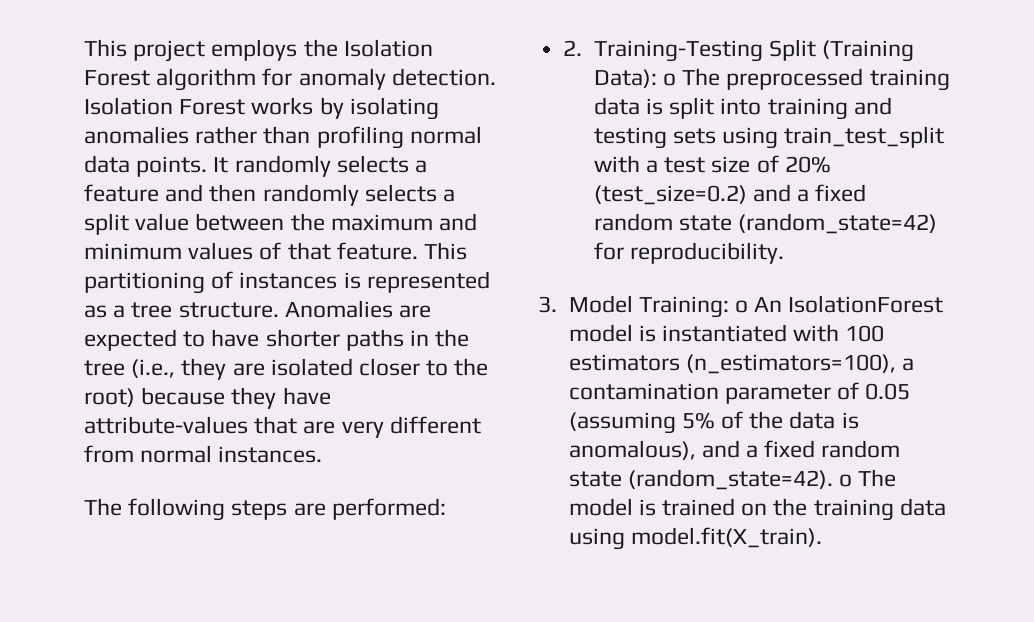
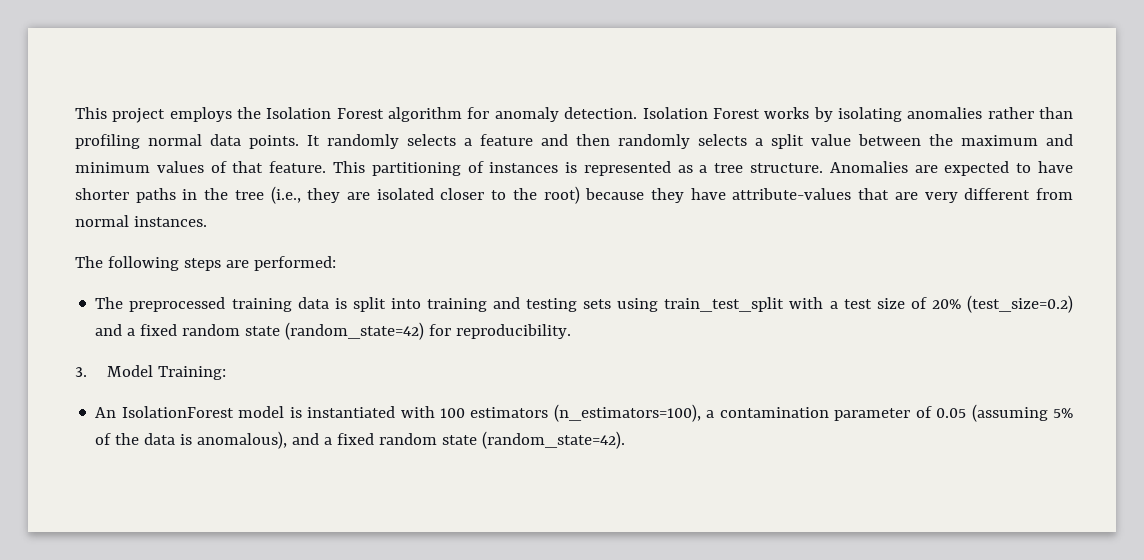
[563,39,915,62] [593,69,677,88] 2. Training-Testing Split (Training Data): o -> (336, 263) none
[734,300,748,313] o -> (227, 373) //
[838,469,897,487] [568,498,946,521] [568,527,822,550] o The model is trained on the training data using model.fit(X_train). -> (626, 440) none

